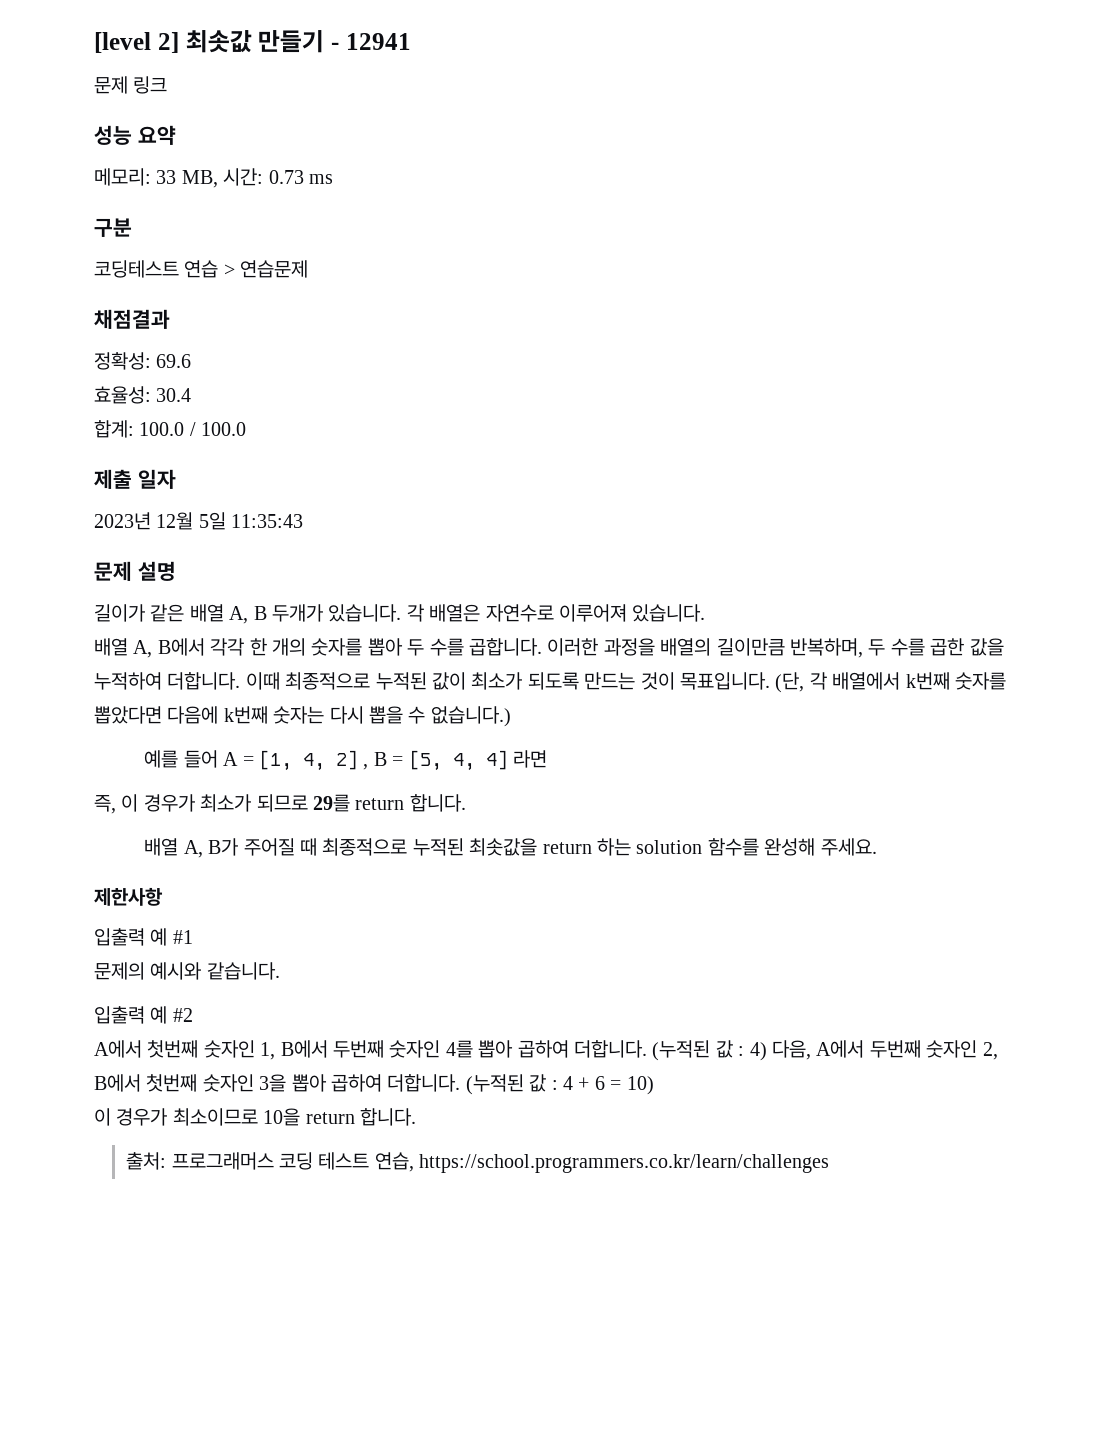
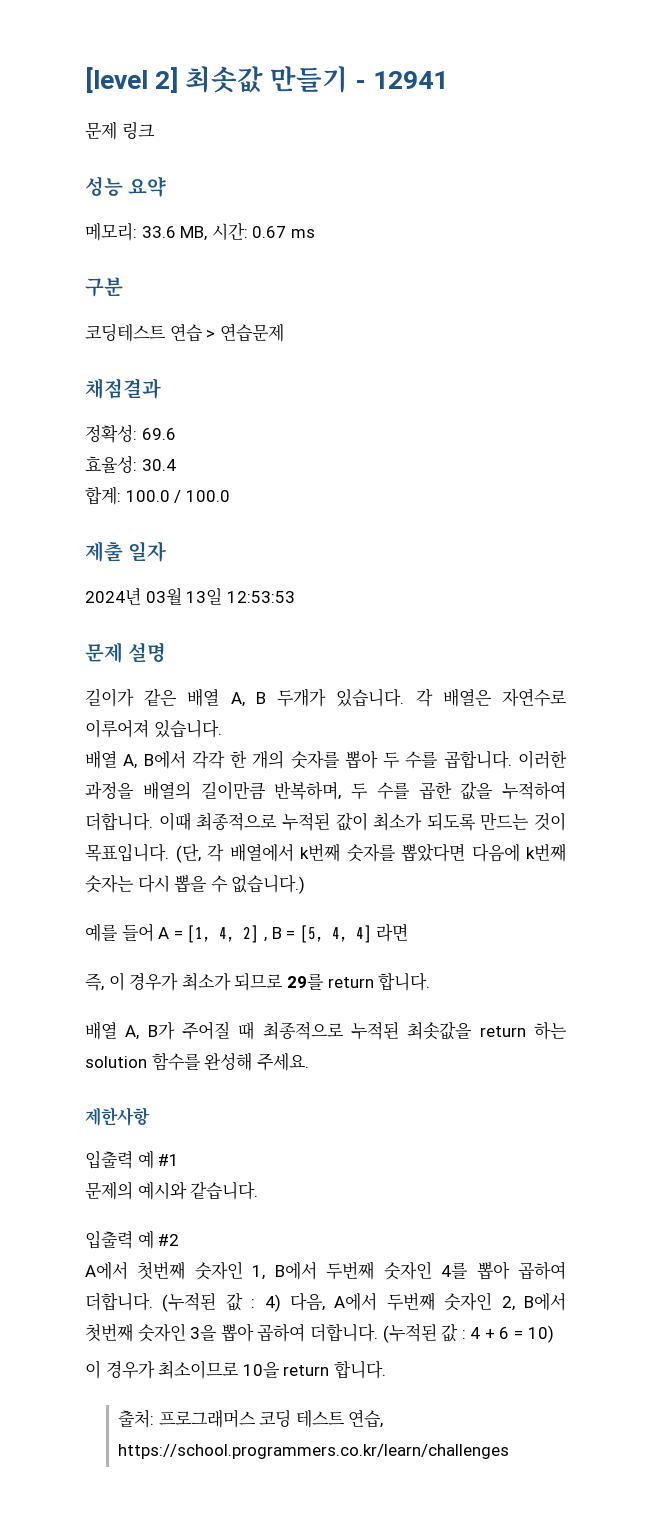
[156,170,177,184] 33 -> [141,226,176,238] 33.6
[268,170,304,184] 0.73 -> [252,226,287,238] 0.67
[94,512,304,530] 2023년 12월 5일 11:35:43 -> [85,588,295,605] 2024년 03월 13일 12:53:53

